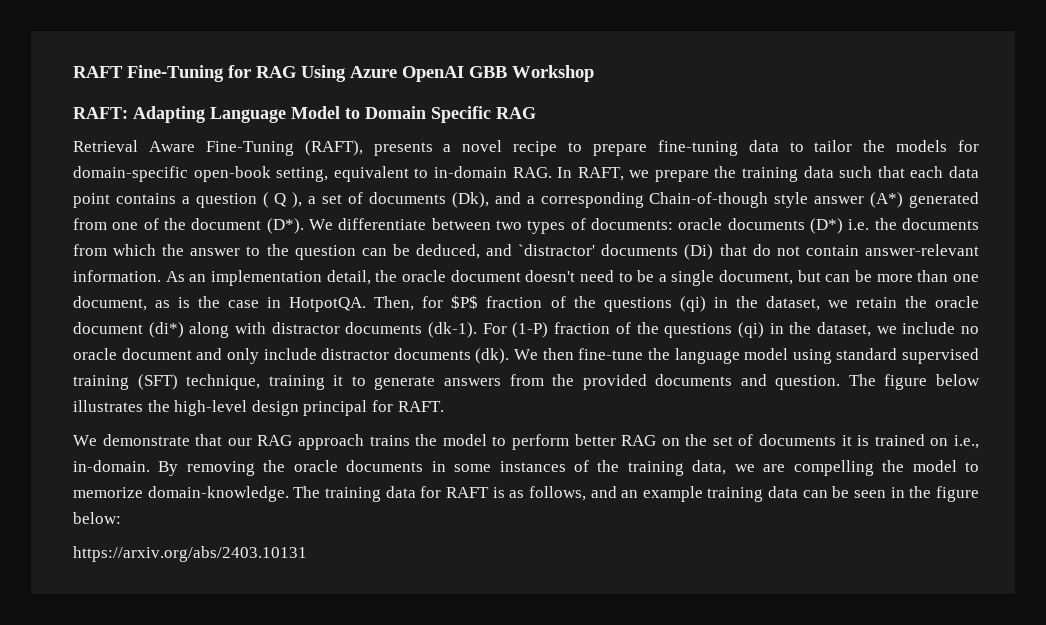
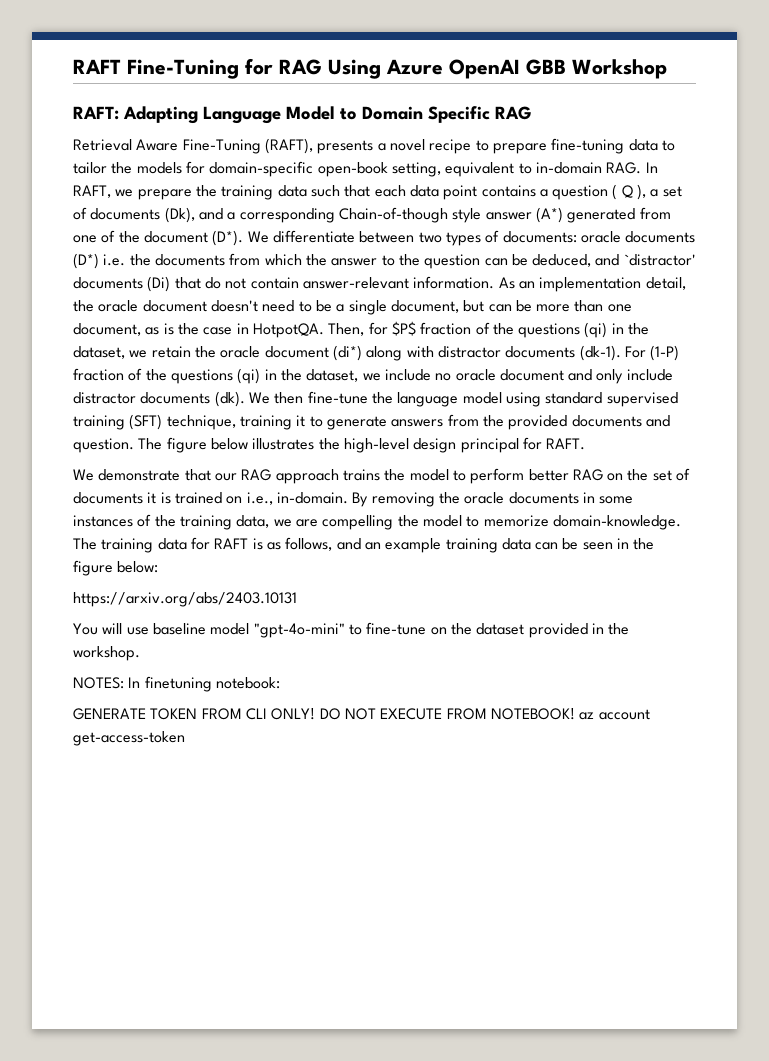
(307, 554) none -> [73,622,630,638] [73,646,140,661] [73,676,280,692] [73,708,650,720] [73,731,185,746] // You will use baseline model "gpt-4o-mini" to fine-tune on the dataset provided in the workshop. // NOTES: In finetuning notebook: // GENERATE TOKEN FROM CLI ONLY! DO NOT EXECUTE FROM NOTEBOOK! az account get-access-token

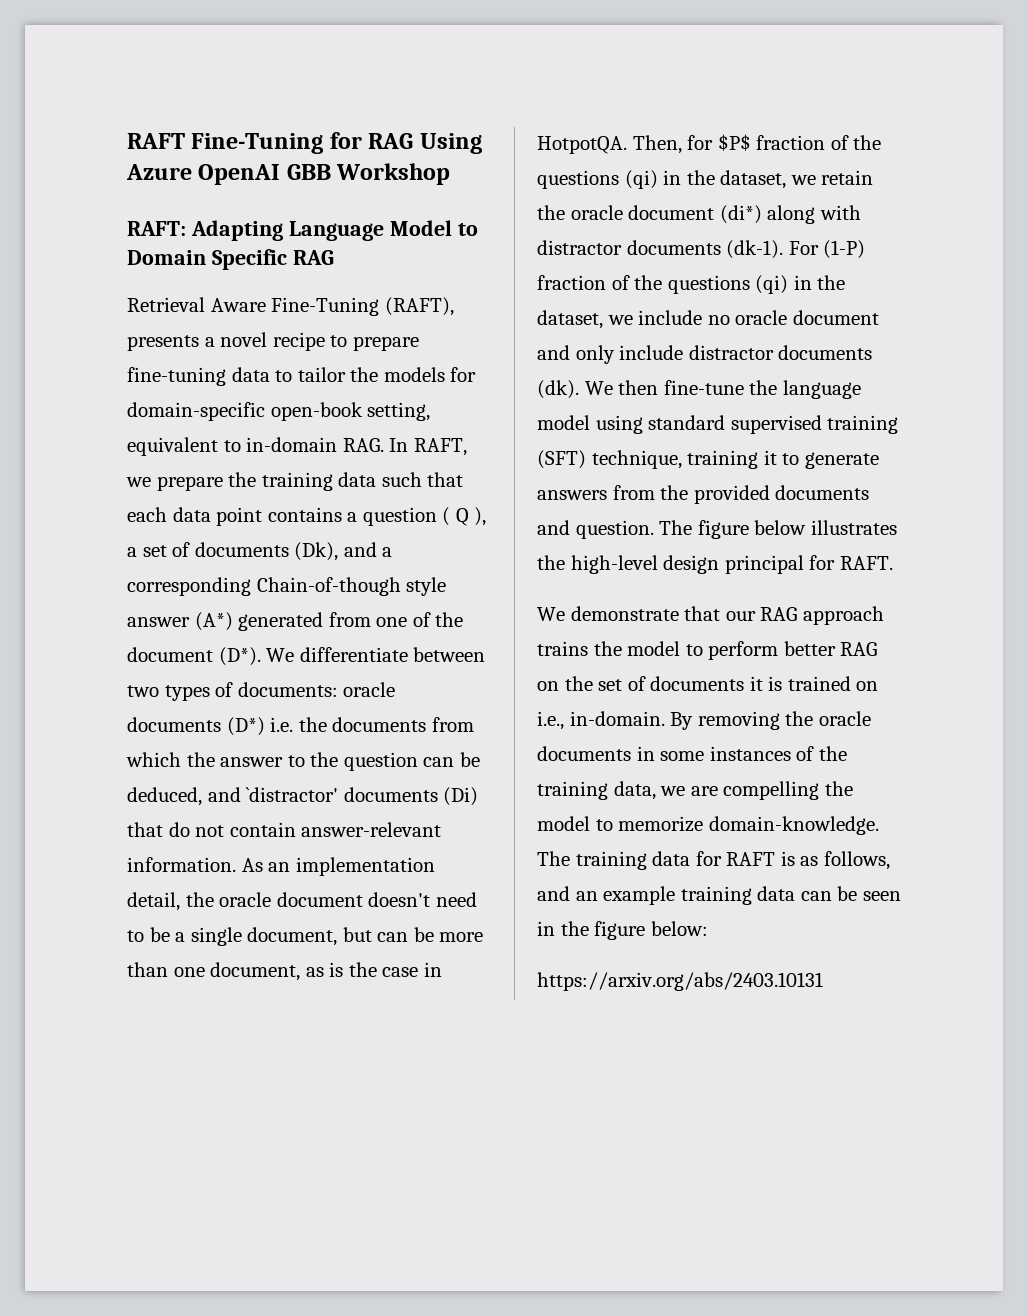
[73,622,630,638] [73,646,140,661] [73,676,280,692] [73,708,650,720] [73,731,185,746] // You will use baseline model "gpt-4o-mini" to fine-tune on the dataset provided in the workshop. // NOTES: In finetuning notebook: // GENERATE TOKEN FROM CLI ONLY! DO NOT EXECUTE FROM NOTEBOOK! az account get-access-token -> (823, 981) none

